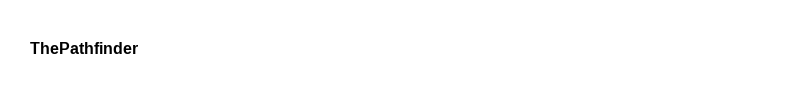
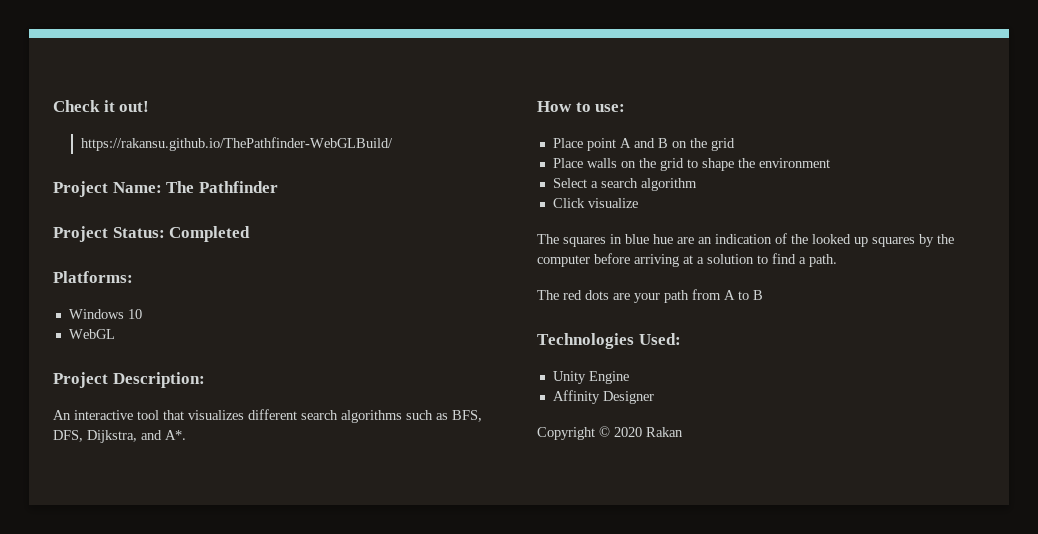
[30,42,138,54] ThePathfinder -> [53,100,150,112] [81,137,394,151] [53,181,278,197] [53,226,251,242] [53,271,133,283] [68,309,142,319] [68,329,115,339] [53,372,205,388] [53,409,482,423] [53,430,186,443] [537,101,626,112] [552,138,735,151] [552,158,830,171] [552,178,697,191] [552,198,638,208] [537,233,954,247] [537,253,837,267] [537,289,763,303] [537,333,681,349] [552,371,629,384] [552,390,654,404] [537,426,683,440] Check it out! // https://rakansu.github.io/ThePathfinder-WebGLBuild/ // Project Name: The Pathfinder // Project Status: Completed // Platforms: // Windows 10 // WebGL // Project Description: // An interactive tool that visualizes different search algorithms such as BFS, DFS, Dijkstra, and A*. // How to use: // Place point A and B on the grid // Place walls on the grid to shape the environment // Select a search algorithm // Click visualize // The squares in blue hue are an indication of the looked up squares by the computer before arriving at a solution to find a path. // The red dots are your path from A to B // Technologies Used: // Unity Engine // Affinity Designer // Copyright © 2020 Rakan

